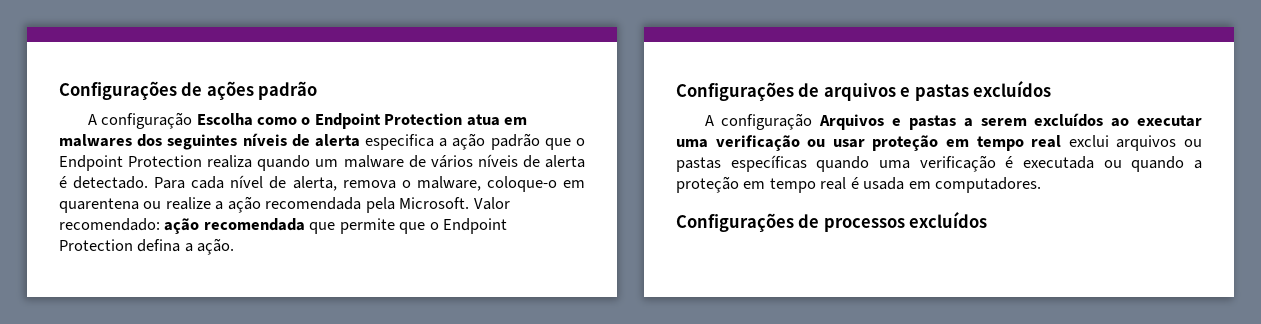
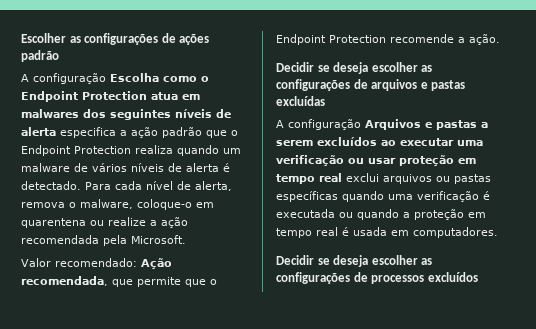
[59,81,177,101] Configurações -> [21,33,159,45] Escolher as configurações
(470, 203) none -> (186, 239) //
[164,218,305,234] ação recomendada -> [141,258,172,269] [21,276,108,286] Ação recomendada,
[137,239,181,252] defina -> [390,34,454,43] recomende
[676,82,794,102] Configurações -> [276,62,433,74] [276,79,350,91] Decidir se deseja escolher as configurações
[973,81,1052,97] excluídos -> [276,96,325,106] excluídas
[676,213,794,233] Configurações -> [276,255,433,267] [276,272,350,284] Decidir se deseja escolher as configurações

